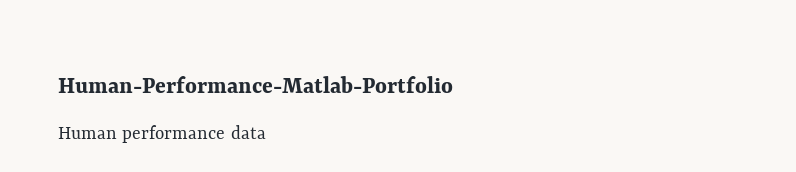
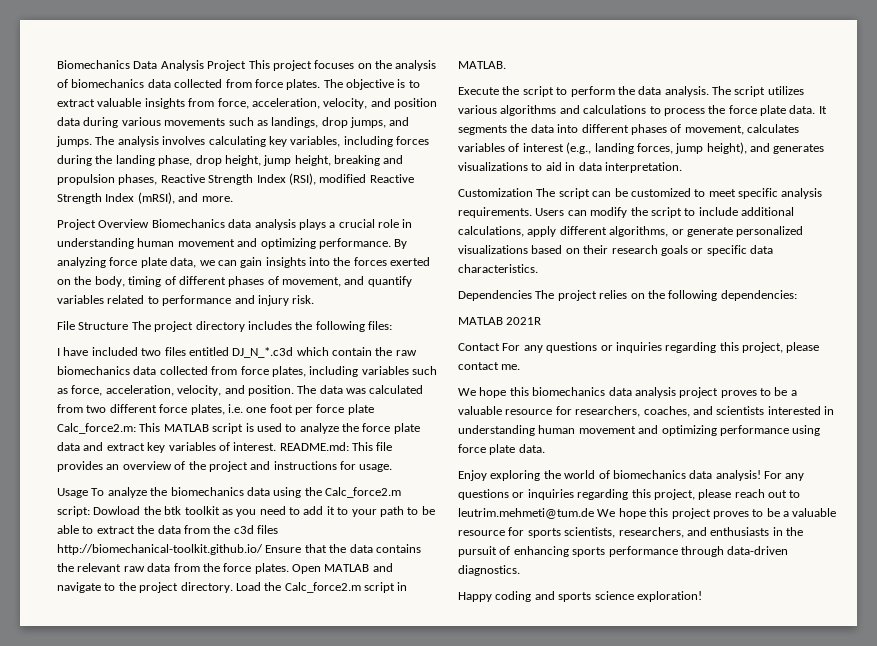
[58,76,453,93] [58,125,266,143] Human-Performance-Matlab-Portfolio // Human performance data -> [57,60,437,71] [57,79,420,90] [57,98,437,109] [57,117,410,128] [56,136,429,147] [57,155,404,166] [57,173,414,185] [57,192,233,204] [57,219,413,230] [57,238,408,249] [57,257,431,268] [57,276,412,287] [57,295,315,306] [57,321,392,332] [57,347,417,358] [57,366,437,377] [57,385,424,396] [57,404,374,415] [57,423,420,434] [57,442,393,453] [57,461,393,472] [57,487,401,498] [57,506,435,517] [57,525,278,534] [57,544,421,555] [57,563,393,574] [57,582,408,593] [458,61,506,69] [458,86,804,97] [458,105,827,116] [458,124,799,135] [458,142,825,154] [458,162,682,173] [458,188,823,199] [458,207,794,218] [458,226,804,237] [458,245,773,256] [458,264,538,273] [458,290,797,301] [458,317,542,325] [458,342,820,353] [458,362,521,370] [458,387,797,398] [458,406,834,417] [458,425,821,436] [458,444,545,455] [458,470,805,481] [458,489,801,500] [458,508,837,519] [458,527,803,538] [458,546,789,557] [458,565,520,576] [458,591,702,602] Biomechanics Data Analysis Project This project focuses on the analysis of biomechanics data collected from force plates. The objective is to extract valuable insights from force, acceleration, velocity, and position data during various movements such as landings, drop jumps, and jumps. The analysis involves calculating key variables, including forces during the landing phase, drop height, jump height, breaking and propulsion phases, Reactive Strength Index (RSI), modified Reactive Strength Index (mRSI), and more. // Project Overview Biomechanics data analysis plays a crucial role in understanding human movement and optimizing performance. By analyzing force plate data, we can gain insights into the forces exerted on the body, timing of different phases of movement, and quantify variables related to performance and injury risk. // File Structure The project directory includes the following files: // I have included two files entitled DJ_N_*.c3d which contain the raw biomechanics data collected from force plates, including variables such as force, acceleration, velocity, and position. The data was calculated from two different force plates, i.e. one foot per force plate Calc_force2.m: This MATLAB script is used to analyze the force plate data and extract key variables of interest. README.md: This file provides an overview of the project and instructions for usage. // Usage To analyze the biomechanics data using the Calc_force2.m script: Dowload the btk toolkit as you need to add it to your path to be able to extract the data from the c3d files http://biomechanical-toolkit.github.io/ Ensure that the data contains the relevant raw data from the force plates. Open MATLAB and navigate to the project directory. Load the Calc_force2.m script in MATLAB. // Execute the script to perform the data analysis. The script utilizes various algorithms and calculations to process the force plate data. It segments the data into different phases of movement, calculates variables of interest (e.g., landing forces, jump height), and generates visualizations to aid in data interpretation. // Customization The script can be customized to meet specific analysis requirements. Users can modify the script to include additional calculations, apply different algorithms, or generate personalized visualizations based on their research goals or specific data characteristics. // Dependencies The project relies on the following dependencies: // MATLAB 2021R // Contact For any questions or inquiries regarding this project, please contact me. // We hope this biomechanics data analysis project proves to be a valuable resource for researchers, coaches, and scientists interested in understanding human movement and optimizing performance using force plate data. // Enjoy exploring the world of biomechanics data analysis! For any questions or inquiries regarding this project, please reach out to leutrim.mehmeti@tum.de We hope this project proves to be a valuable resource for sports scientists, researchers, and enthusiasts in the pursuit of enhancing sports performance through data-driven diagnostics. // Happy coding and sports science exploration!

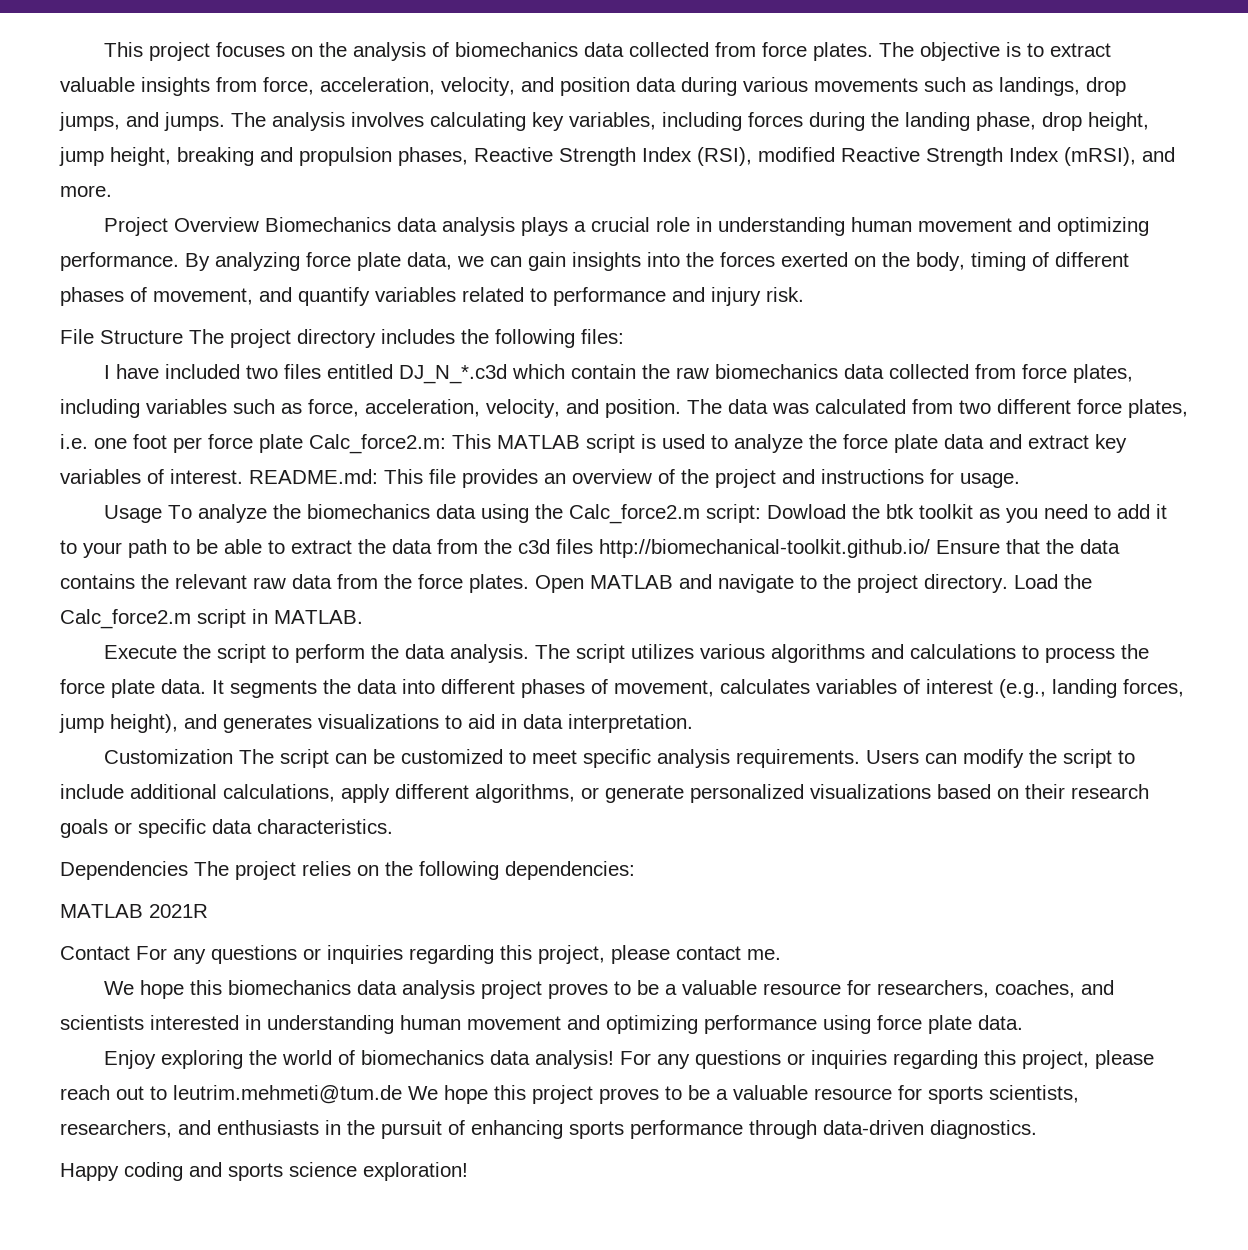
[57,60,247,71] Biomechanics Data Analysis Project -> (103, 49) none

